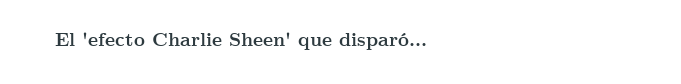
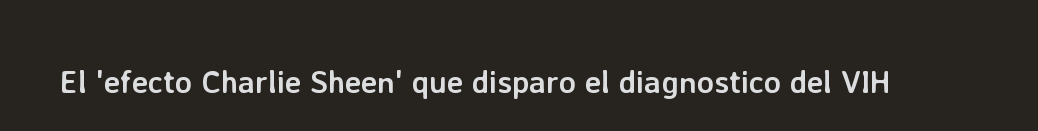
[339,33,427,50] disparó... -> [472,70,890,99] disparo el diagnostico del VIH

